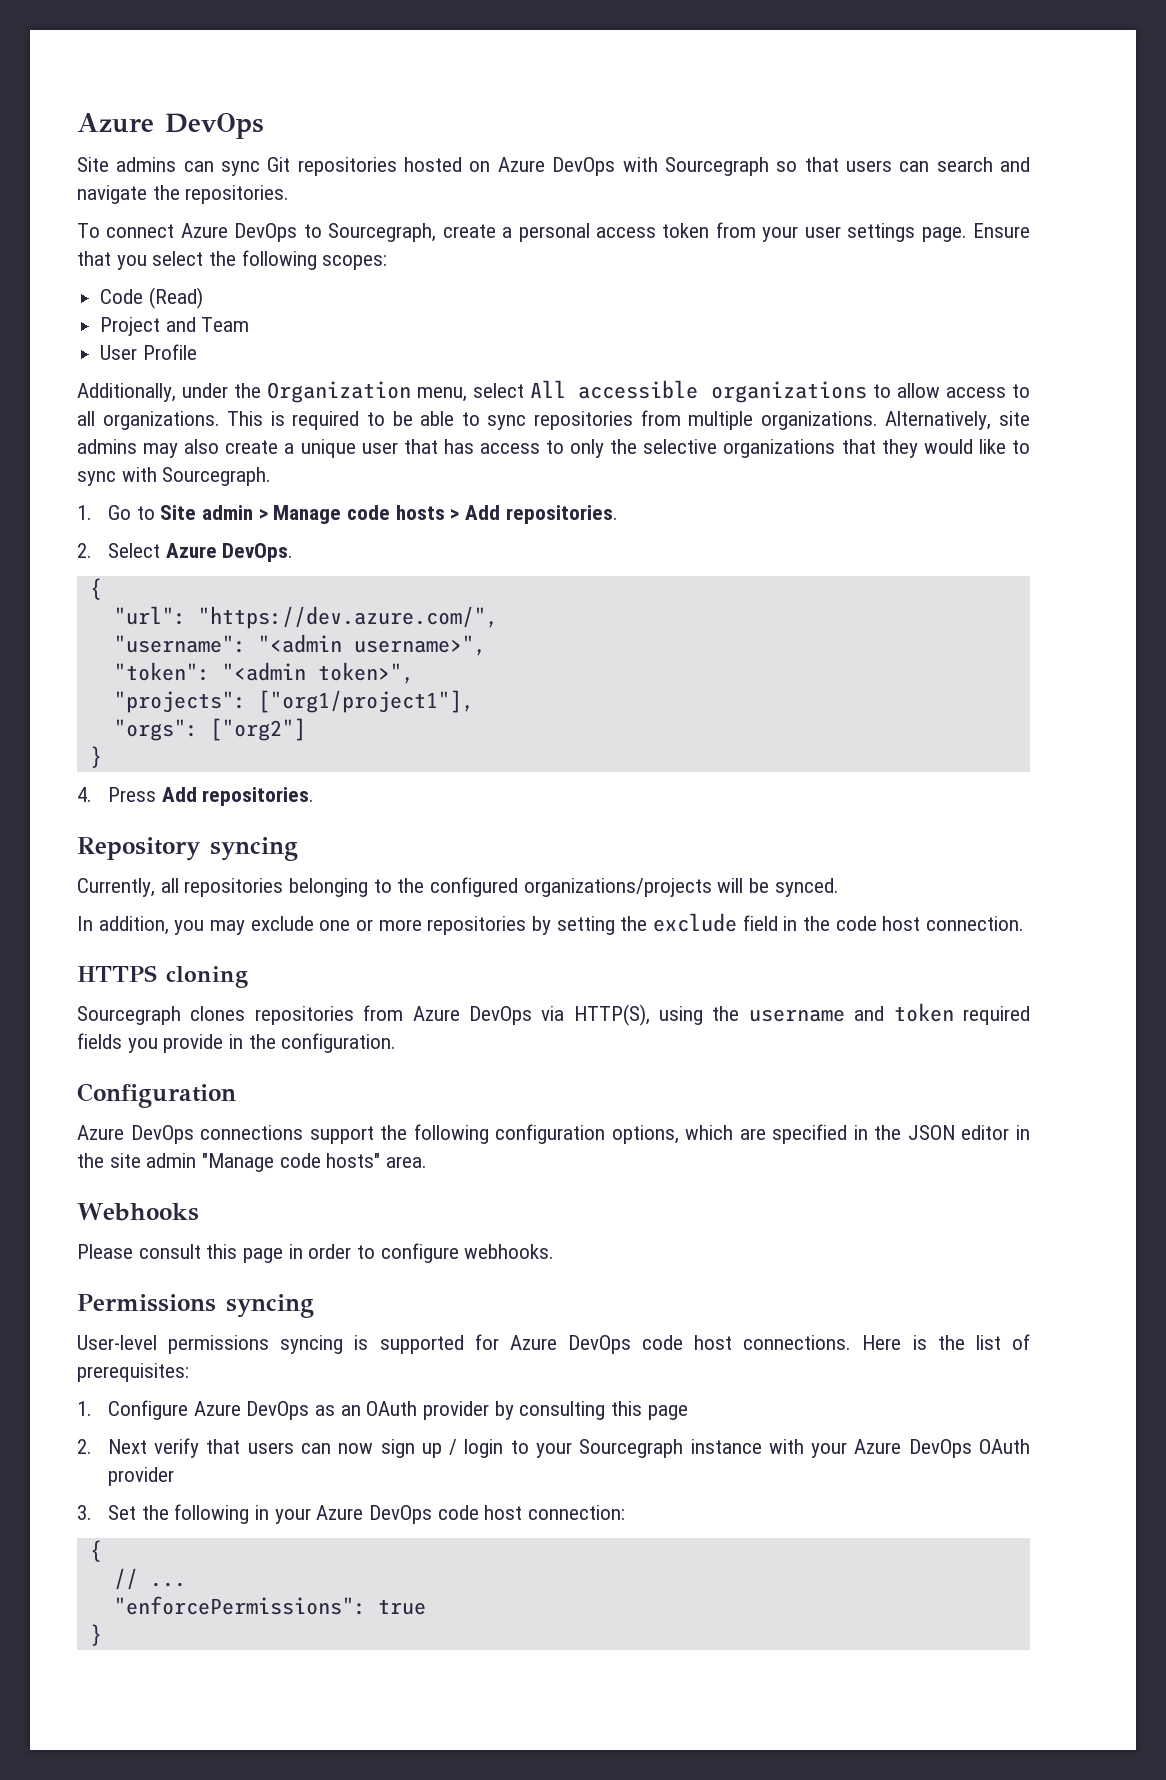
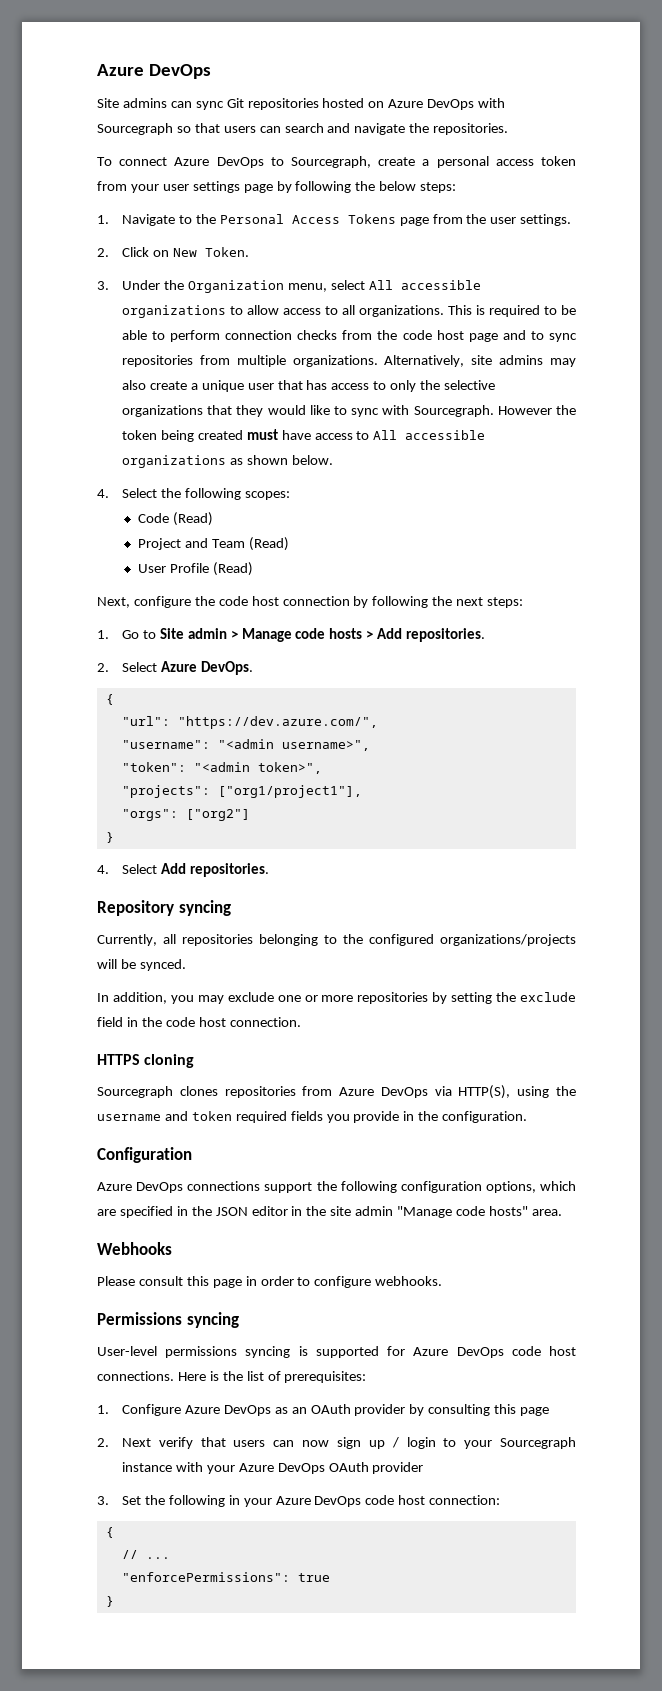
[921,223,1030,242] [77,250,388,270] [100,287,203,309] [100,317,250,336] [100,344,197,360] [77,383,228,402] page. Ensure that you select the following scopes: // Code (Read) // Project and Team // User Profile // Additionally, under -> [243,181,457,193] [97,214,572,226] [97,247,249,257] [97,280,160,290] page by following the below steps: // 1. Navigate to the Personal Access Tokens page from the user settings. // 2. Click on New Token. // 3. Under
(480, 419) none -> [170,330,544,342] perform connection checks from the code host page and to
(272, 476) none -> [497,405,576,415] [121,429,486,442] [121,455,333,468] [97,488,290,500] [137,512,213,526] [137,537,289,551] [137,562,253,576] [97,596,524,608] However the token being created must have access to All accessible organizations as shown below. // 4. Select the following scopes: // Code (Read) // Project and Team (Read) // User Profile (Read) // Next, configure the code host connection by following the next steps:
[107,787,156,802] Press -> [121,864,157,874] Select

